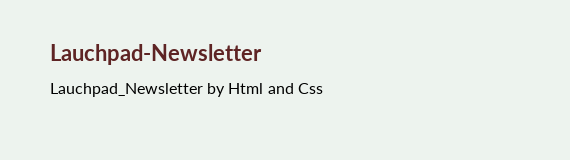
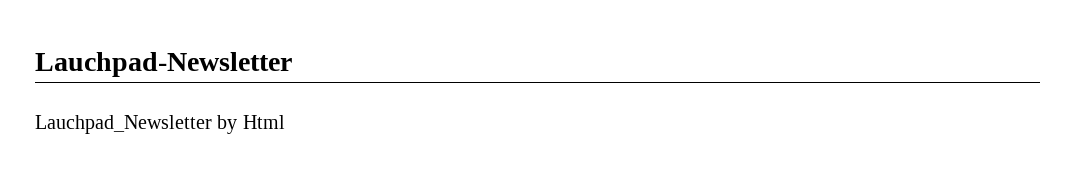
[267,83,323,94] and Css -> (285, 122) none

